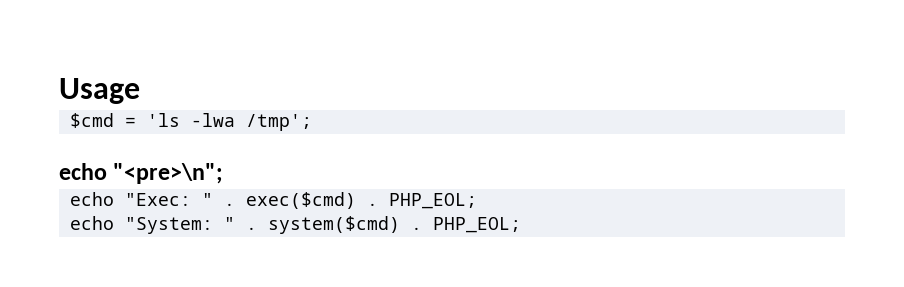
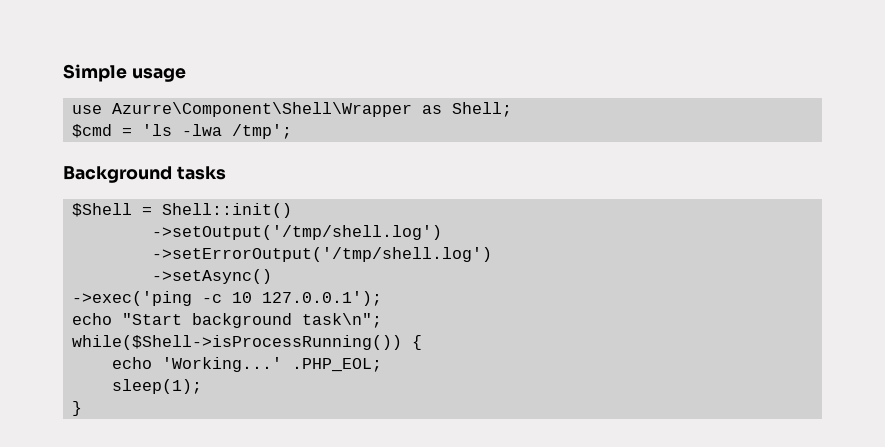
[59,78,140,104] Usage -> [63,64,186,82] [72,102,512,117] Simple usage // use Azurre\Component\Shell\Wrapper as Shell;
[59,163,224,184] [70,192,478,209] [70,216,522,234] echo "<pre>\n"; // echo "Exec: " . exec($cmd) . PHP_EOL; // echo "System: " . system($cmd) . PHP_EOL; -> [63,166,226,183] [72,203,292,218] [152,225,442,240] [152,247,492,262] [152,269,272,284] [72,291,382,306] [72,313,382,328] [72,335,422,350] [112,357,382,372] [112,379,202,394] [72,401,82,416] Background tasks // $Shell = Shell::init() // ->setOutput('/tmp/shell.log') // ->setErrorOutput('/tmp/shell.log') // ->setAsync() // ->exec('ping -c 10 127.0.0.1'); // echo "Start background task\n"; // while($Shell->isProcessRunning()) { // echo 'Working...' .PHP_EOL; // sleep(1); // }

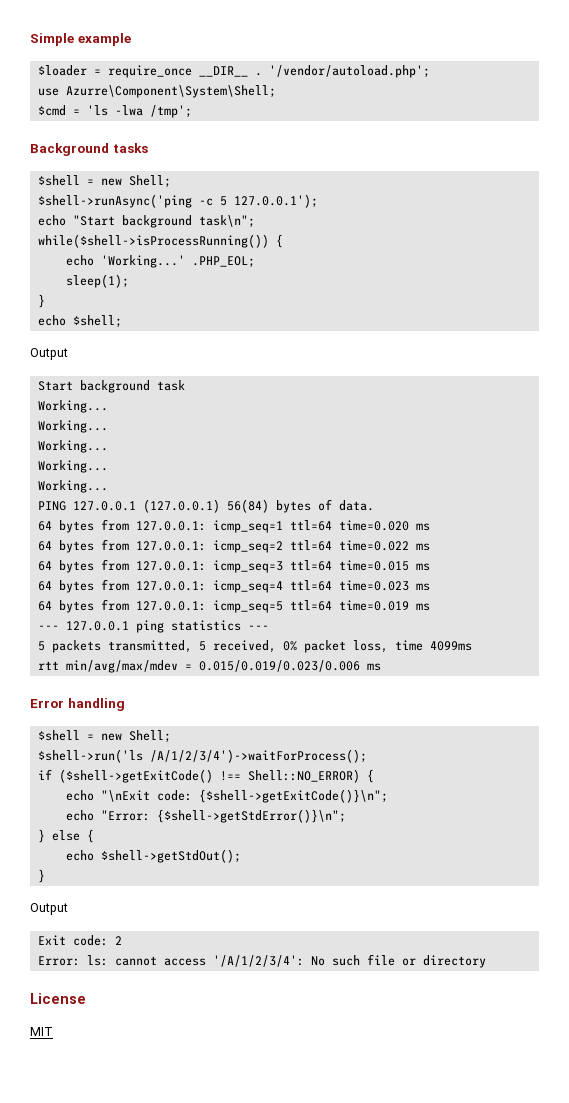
[131,68,186,82] [72,102,512,117] usage // use Azurre\Component\Shell\Wrapper as Shell; -> [77,33,131,46] [37,65,430,78] [37,85,276,98] example // $loader = require_once __DIR__ . '/vendor/autoload.php'; // use Azurre\Component\System\Shell;
[72,203,292,218] [152,225,442,240] [152,247,492,262] [152,269,272,284] [72,291,252,306] $Shell = Shell::init() // ->setOutput('/tmp/shell.log') // ->setErrorOutput('/tmp/shell.log') // ->setAsync() // ->exec('ping -c 10 -> [37,175,171,188] [37,194,227,208] $shell = new Shell; // $shell->runAsync('ping -c 5
[72,335,402,350] while($Shell->isProcessRunning()) -> [37,234,269,248] while($shell->isProcessRunning())
(82, 408) none -> [37,315,122,328] [30,348,68,360] [37,380,185,393] [37,400,108,413] [37,420,108,433] [37,440,108,453] [37,460,108,473] [37,480,108,493] [37,499,374,513] [37,519,430,533] [37,539,430,553] [37,559,430,573] [37,579,430,593] [37,599,430,613] [37,620,269,633] [37,640,472,653] [37,660,381,673] [30,698,125,711] [37,730,171,743] [37,749,367,763] [37,769,374,783] [65,789,388,803] [65,809,346,823] [37,829,94,843] [65,849,241,863] [37,869,45,883] [30,903,68,915] [37,935,122,946] [37,954,486,968] [30,993,86,1004] [30,1027,53,1036] // echo $shell; // Output // Start background task // Working... // Working... // Working... // Working... // Working... // PING 127.0.0.1 (127.0.0.1) 56(84) bytes of data. // 64 bytes from 127.0.0.1: icmp_seq=1 ttl=64 time=0.020 ms // 64 bytes from 127.0.0.1: icmp_seq=2 ttl=64 time=0.022 ms // 64 bytes from 127.0.0.1: icmp_seq=3 ttl=64 time=0.015 ms // 64 bytes from 127.0.0.1: icmp_seq=4 ttl=64 time=0.023 ms // 64 bytes from 127.0.0.1: icmp_seq=5 ttl=64 time=0.019 ms // --- 127.0.0.1 ping statistics --- // 5 packets transmitted, 5 received, 0% packet loss, time 4099ms // rtt min/avg/max/mdev = 0.015/0.019/0.023/0.006 ms // Error handling // $shell = new Shell; // $shell->run('ls /A/1/2/3/4')->waitForProcess(); // if ($shell->getExitCode() !== Shell::NO_ERROR) { // echo "\nExit code: {$shell->getExitCode()}\n"; // echo "Error: {$shell->getStdError()}\n"; // } else { // echo $shell->getStdOut(); // } // Output // Exit code: 2 // Error: ls: cannot access '/A/1/2/3/4': No such file or directory // License // MIT

